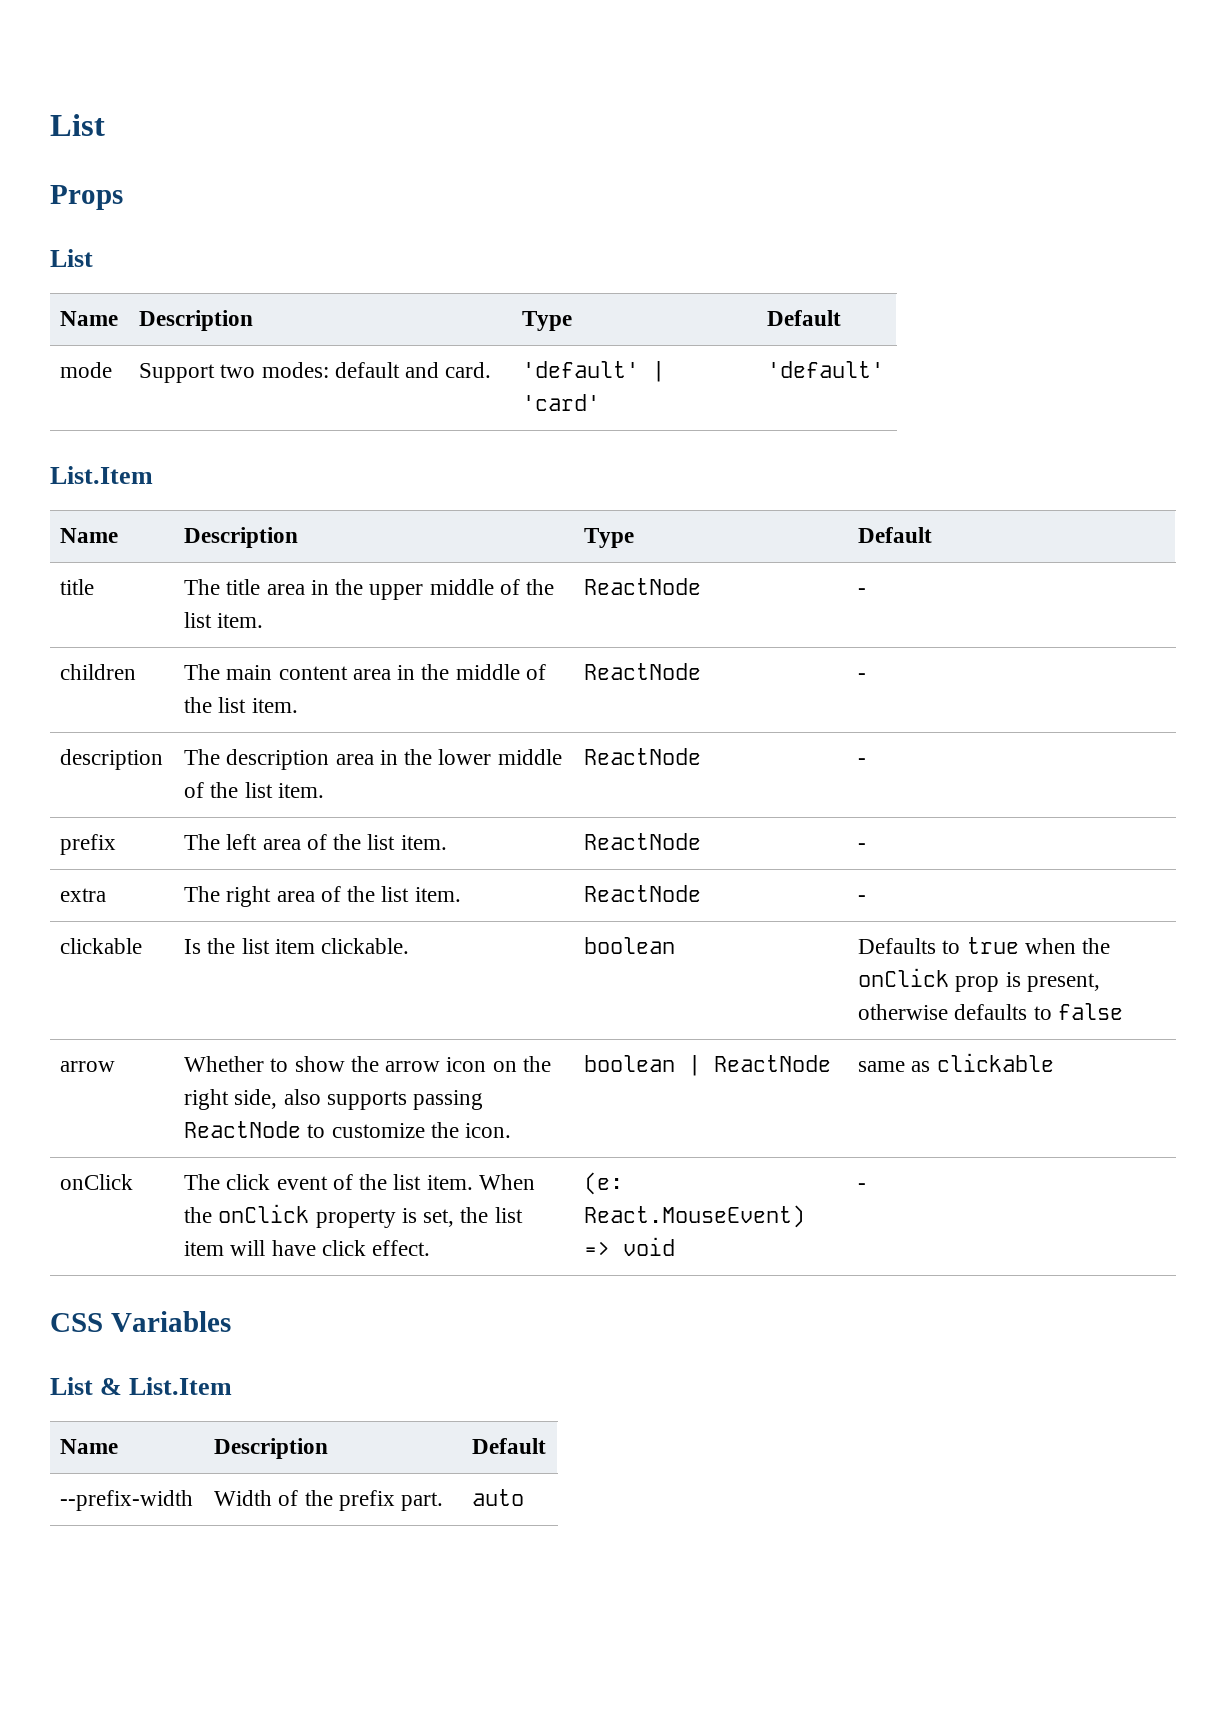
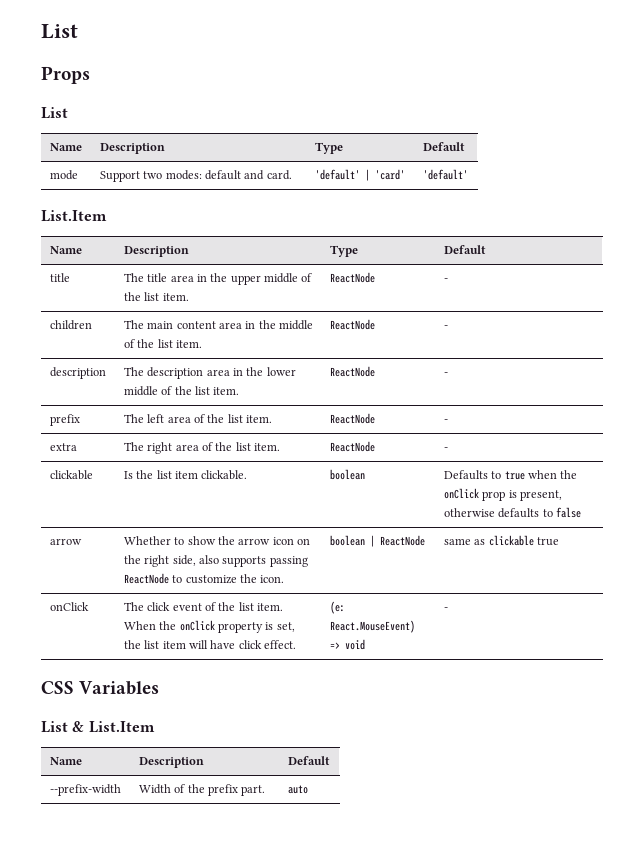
(1054, 1062) none -> [536,537,559,546] true

